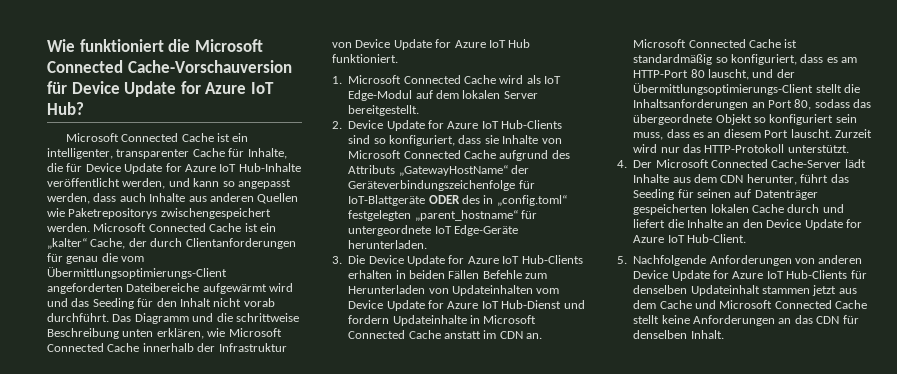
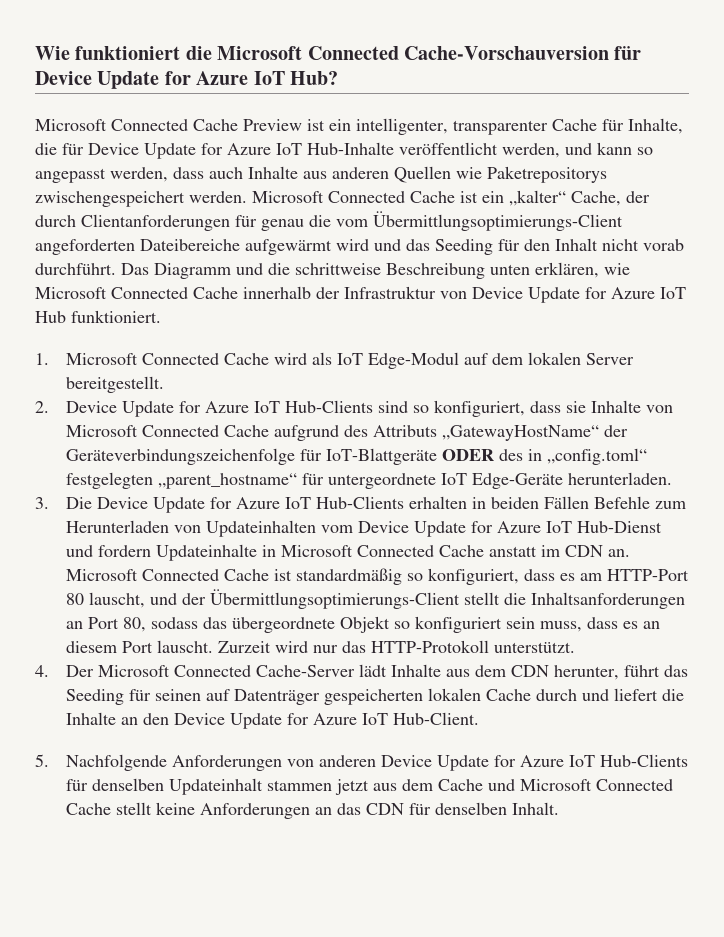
(214, 137) none -> [243,119,302,131] Preview

